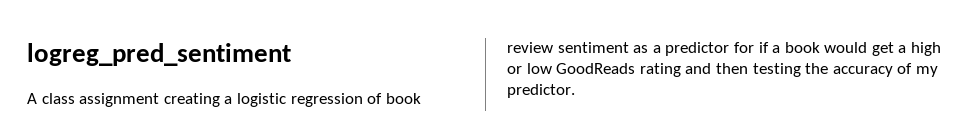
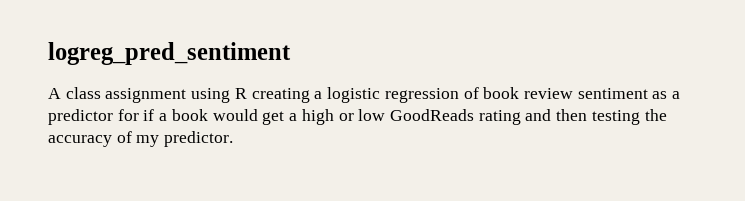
(160, 100) none -> [191,88,247,103] using R

